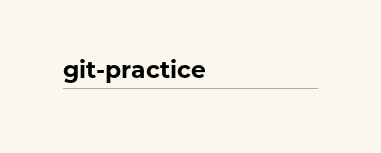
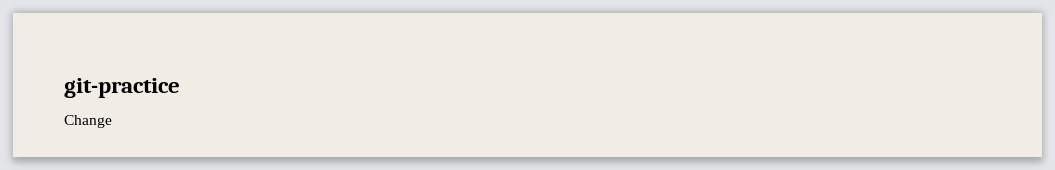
(206, 71) none -> [64,115,112,128] // Change

